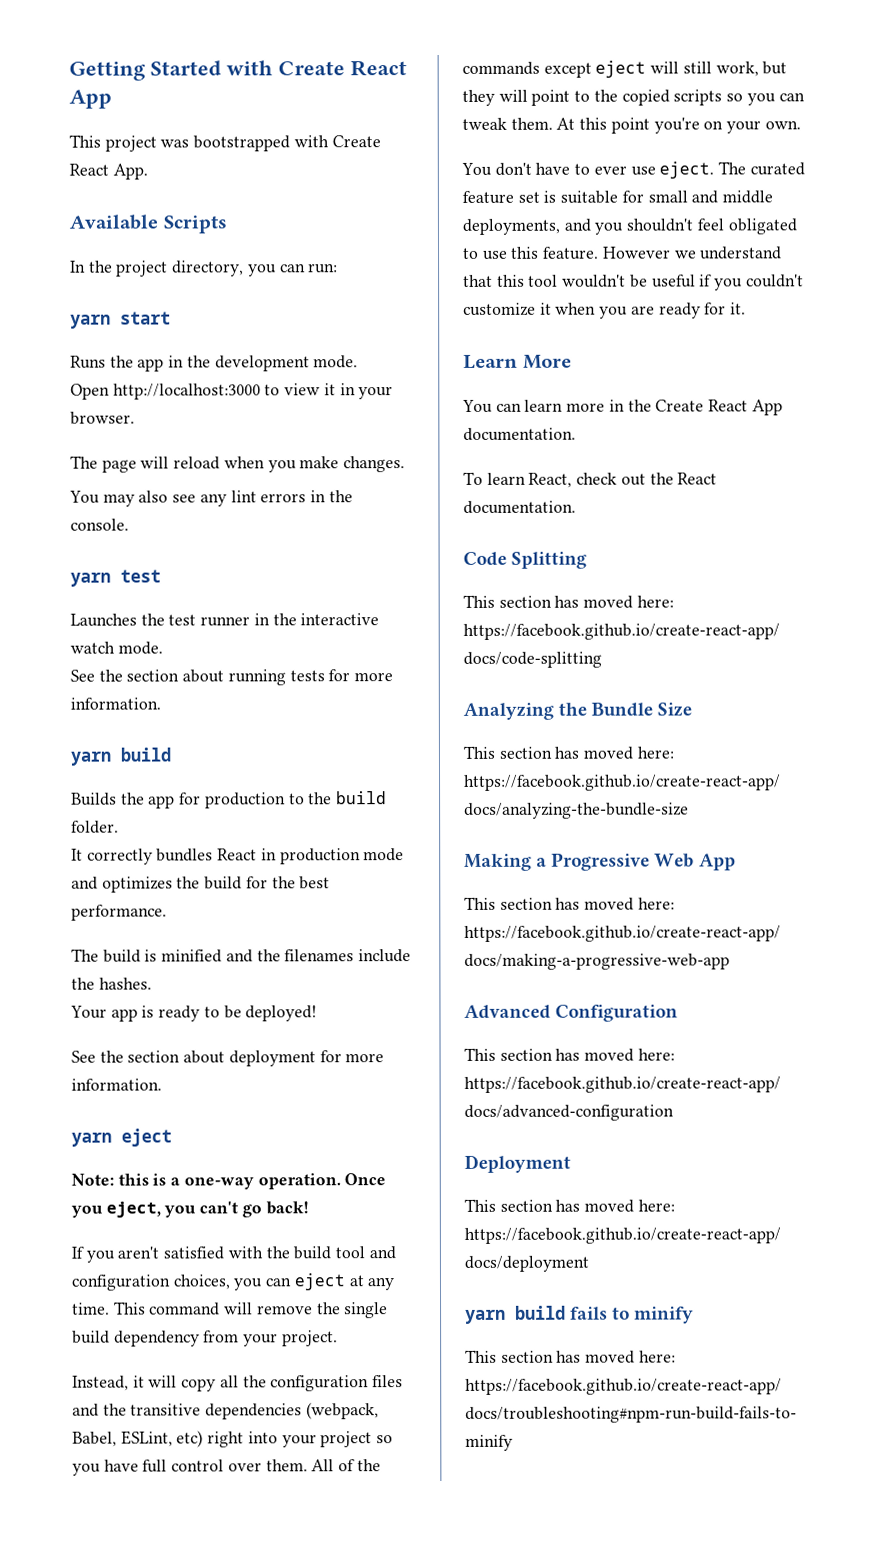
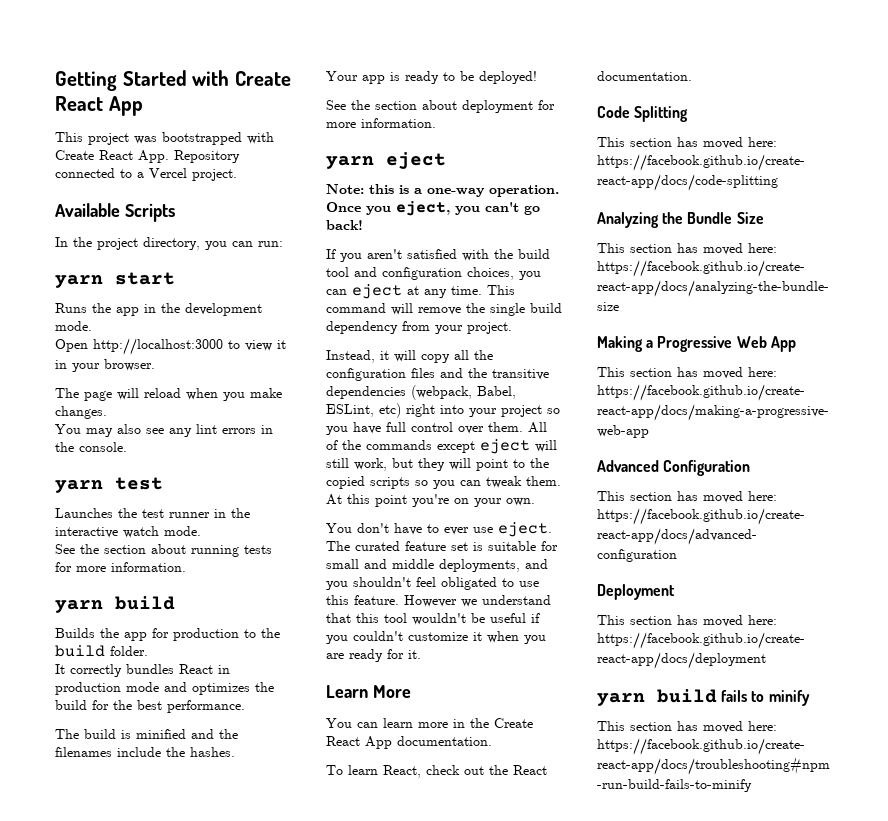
(148, 171) none -> [174,150,240,163] [55,168,237,181] Repository connected to a Vercel project.

